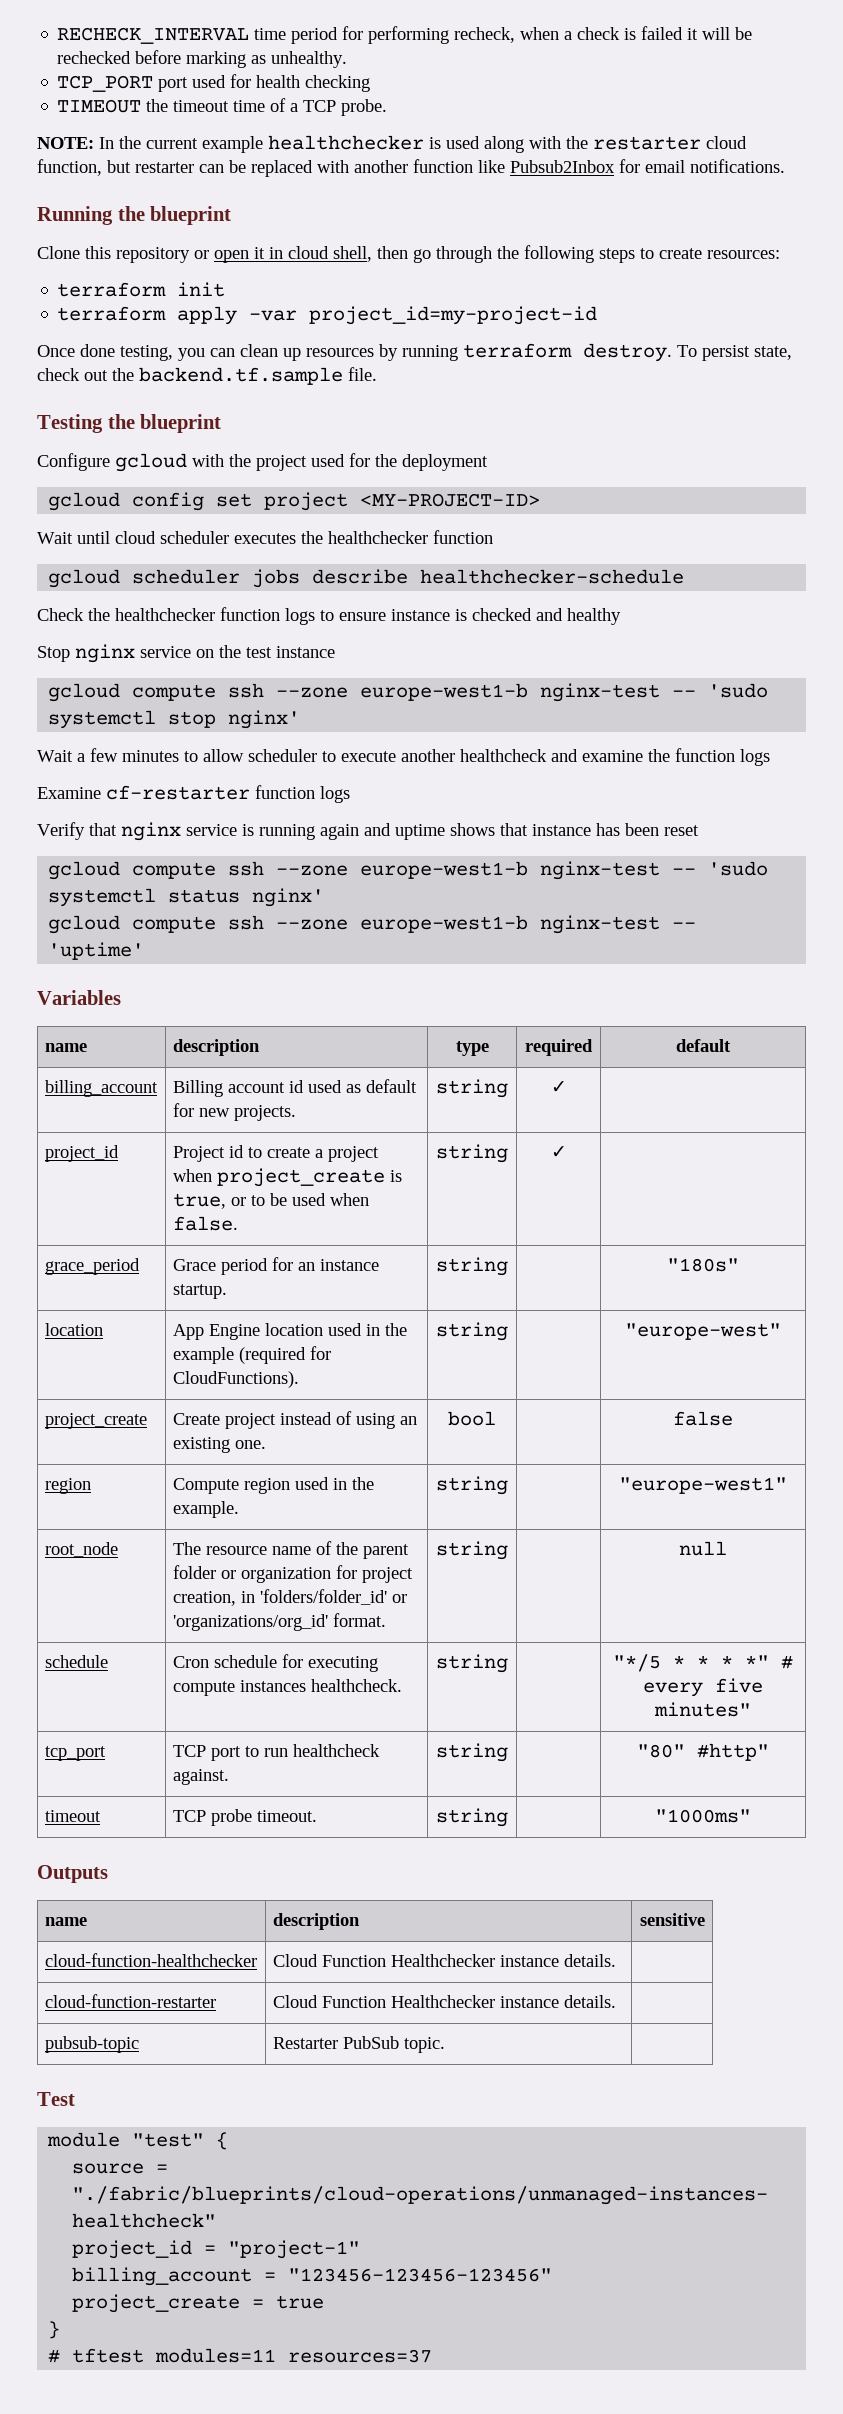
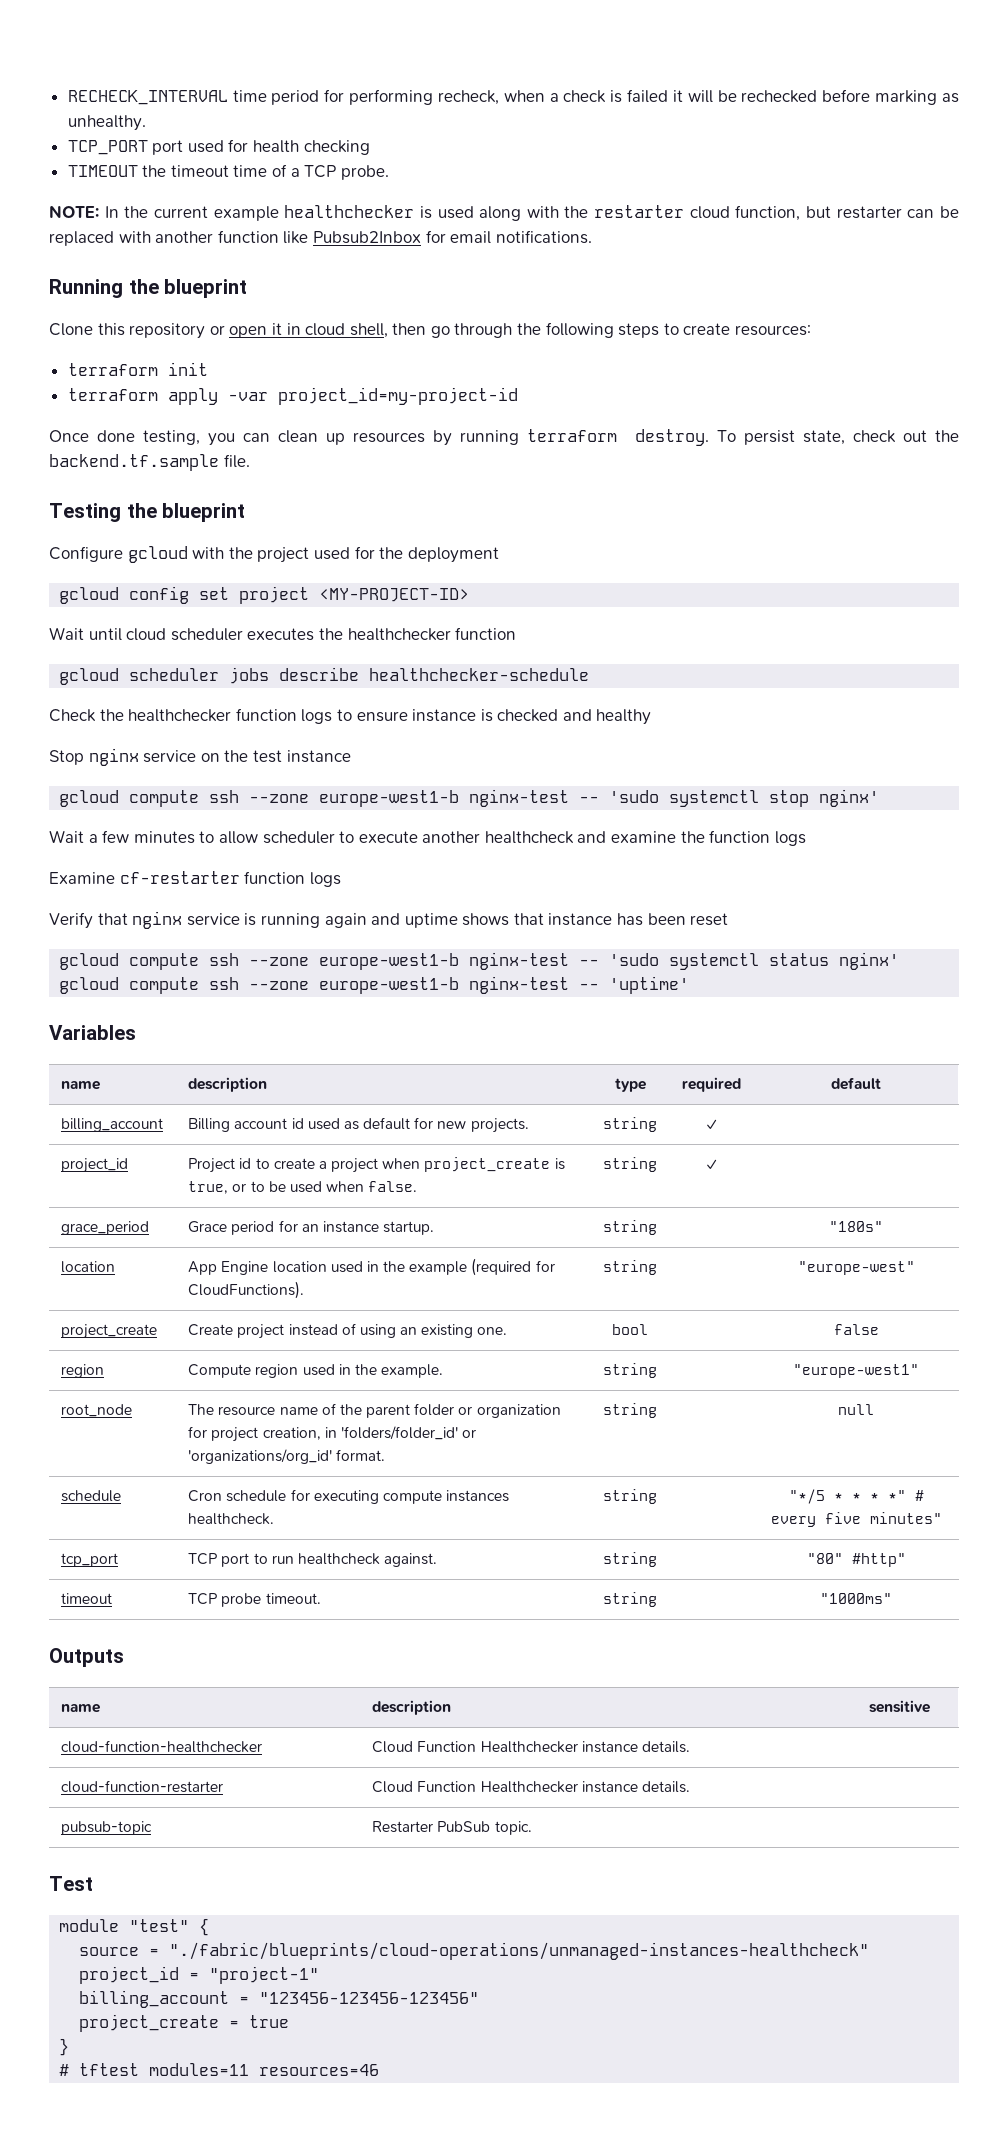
[288,2349,433,2363] resources=37 -> [259,2064,380,2076] resources=46

